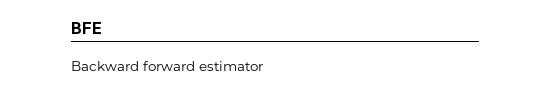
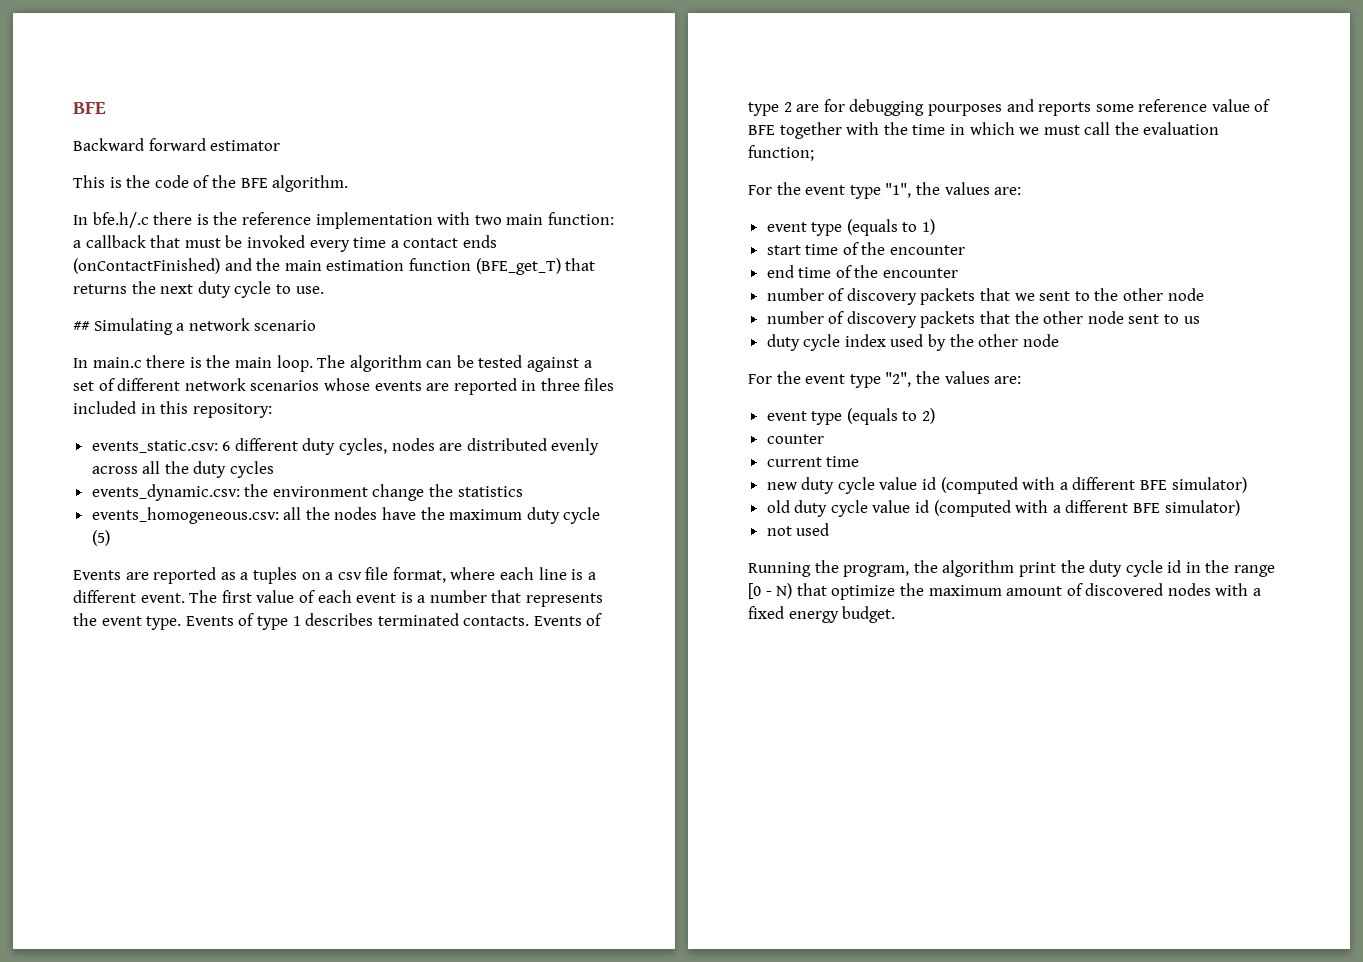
(263, 66) none -> [73,175,349,192] [73,212,614,229] [73,235,497,252] [73,258,596,275] [73,281,324,298] [73,318,317,335] [73,355,592,372] [73,378,615,395] [73,401,272,418] [91,438,600,455] [91,461,275,478] [91,484,523,501] [91,507,601,524] [91,530,110,546] [73,567,596,584] [73,590,604,607] [73,613,603,630] [748,99,1271,116] [748,122,1220,139] [748,145,814,161] [748,182,1022,199] [766,219,936,236] [766,242,966,255] [766,265,959,278] [766,288,1204,305] [766,311,1200,328] [766,334,1059,351] [748,371,1022,388] [766,408,936,425] [766,434,824,444] [766,456,860,467] [766,477,1247,494] [766,500,1240,517] [766,523,830,536] [748,560,1276,577] [748,583,1262,600] [748,606,896,623] // This is the code of the BFE algorithm. // In bfe.h/.c there is the reference implementation with two main function: a callback that must be invoked every time a contact ends (onContactFinished) and the main estimation function (BFE_get_T) that returns the next duty cycle to use. // ## Simulating a network scenario // In main.c there is the main loop. The algorithm can be tested against a set of different network scenarios whose events are reported in three files included in this repository: // events_static.csv: 6 different duty cycles, nodes are distributed evenly across all the duty cycles // events_dynamic.csv: the environment change the statistics // events_homogeneous.csv: all the nodes have the maximum duty cycle (5) // Events are reported as a tuples on a csv file format, where each line is a different event. The first value of each event is a number that represents the event type. Events of type 1 describes terminated contacts. Events of type 2 are for debugging pourposes and reports some reference value of BFE together with the time in which we must call the evaluation function; // For the event type "1", the values are: // event type (equals to 1) // start time of the encounter // end time of the encounter // number of discovery packets that we sent to the other node // number of discovery packets that the other node sent to us // duty cycle index used by the other node // For the event type "2", the values are: // event type (equals to 2) // counter // current time // new duty cycle value id (computed with a different BFE simulator) // old duty cycle value id (computed with a different BFE simulator) // not used // Running the program, the algorithm print the duty cycle id in the range [0 - N) that optimize the maximum amount of discovered nodes with a fixed energy budget.

